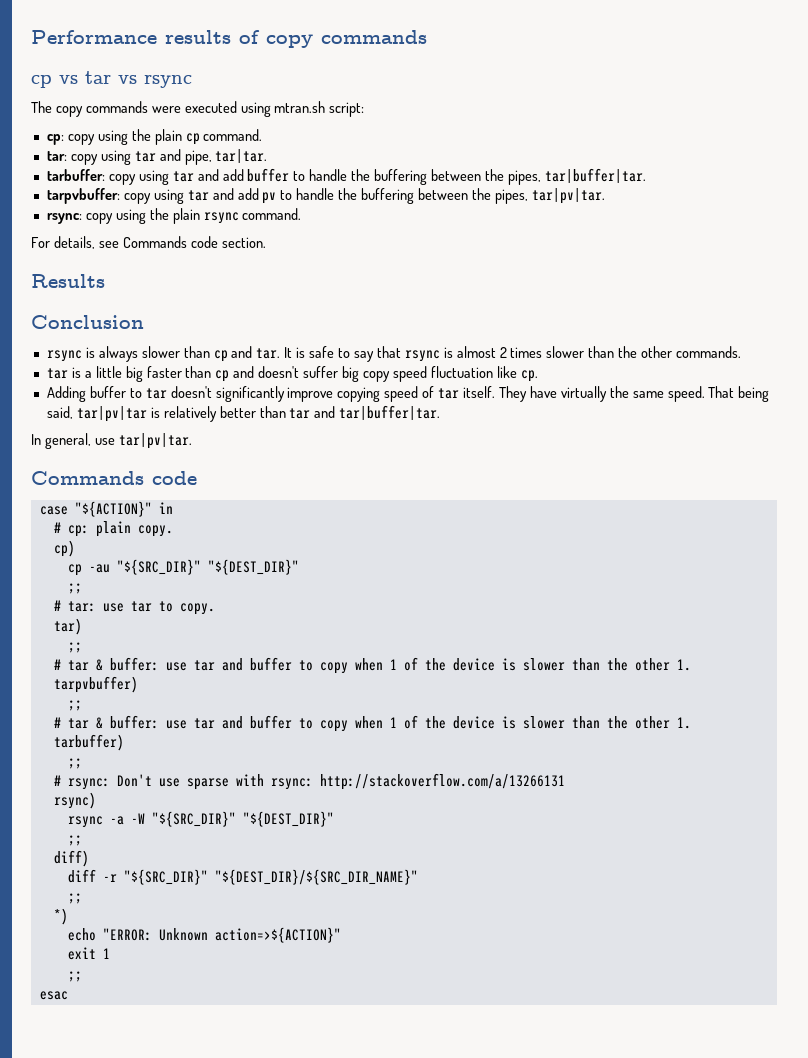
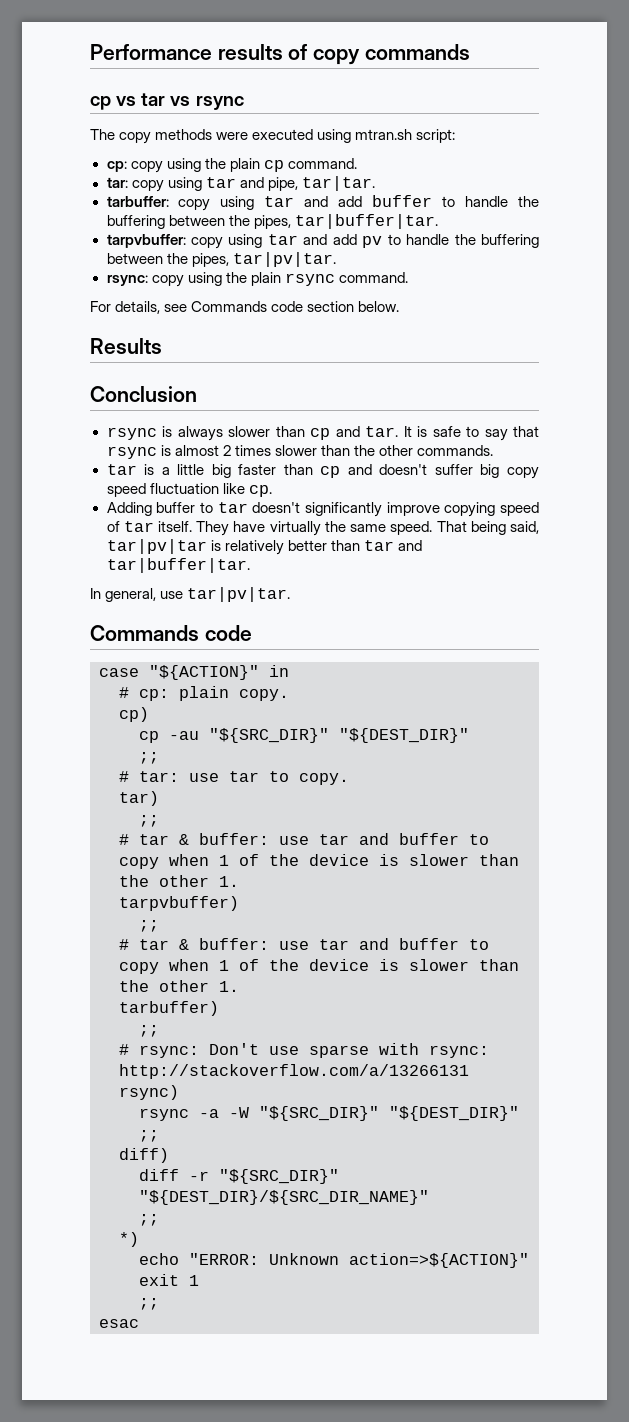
[85,101,148,113] commands -> [155,129,213,140] methods
[221,237,266,248] section. -> [307,301,400,312] section below.

